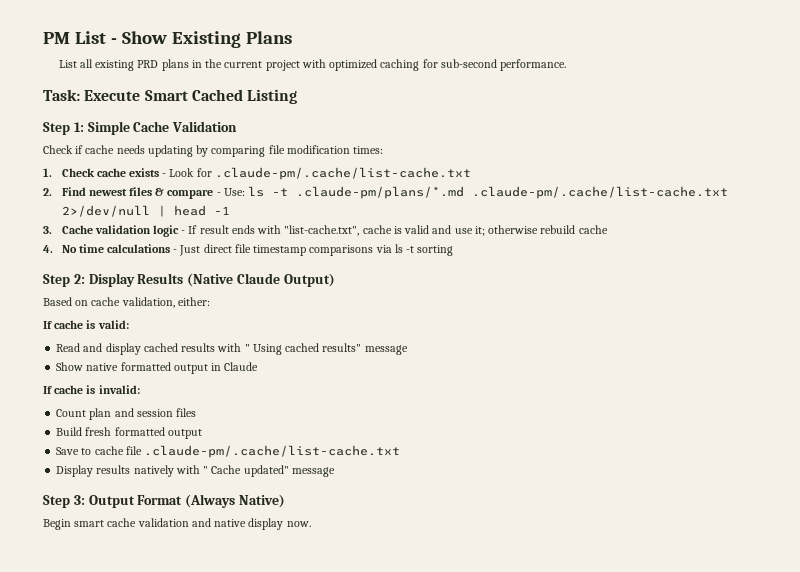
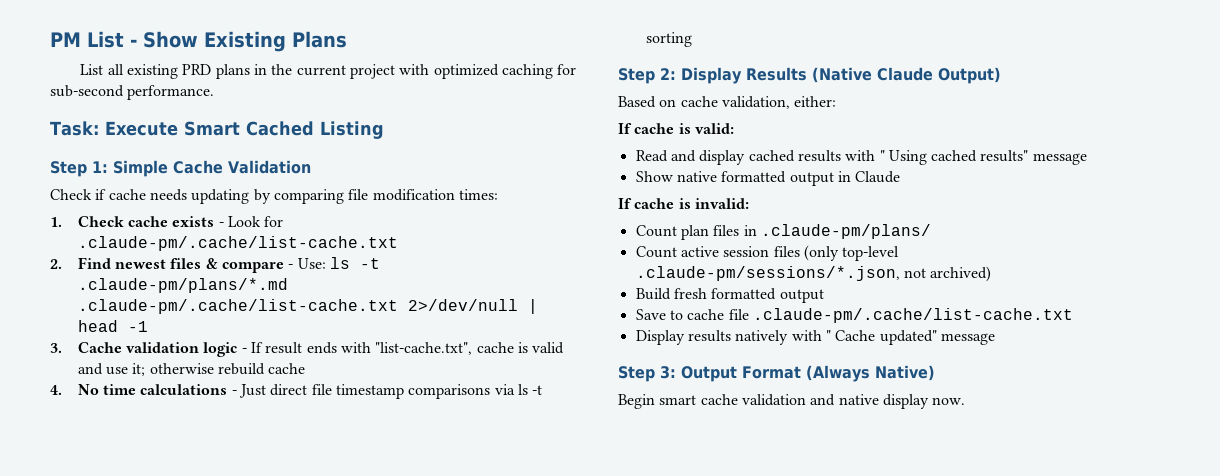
[114,408,197,417] and session files -> [713,224,931,239] [635,245,900,261] [635,266,992,282] files in .claude-pm/plans/ // Count active session files (only top-level .claude-pm/sessions/*.json, not archived)

